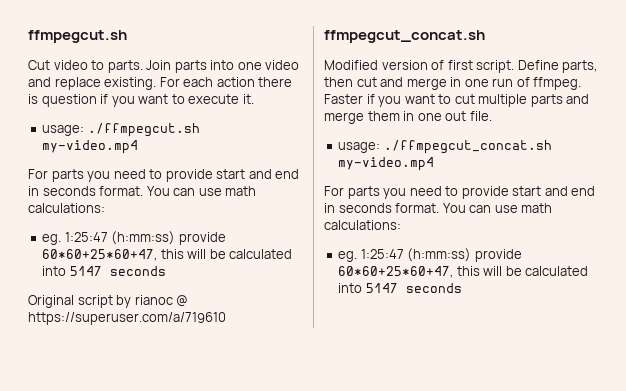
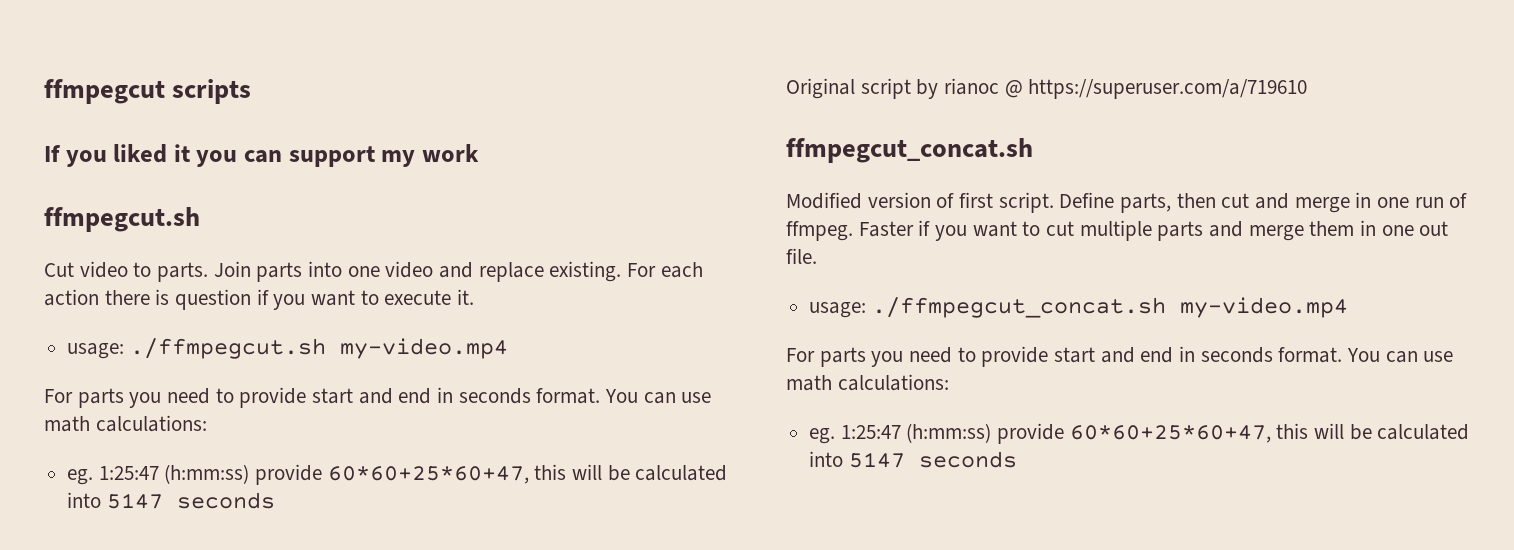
(28, 36) none -> [44,79,252,104] [44,144,479,167] ffmpegcut scripts // If you liked it you can support my work //

